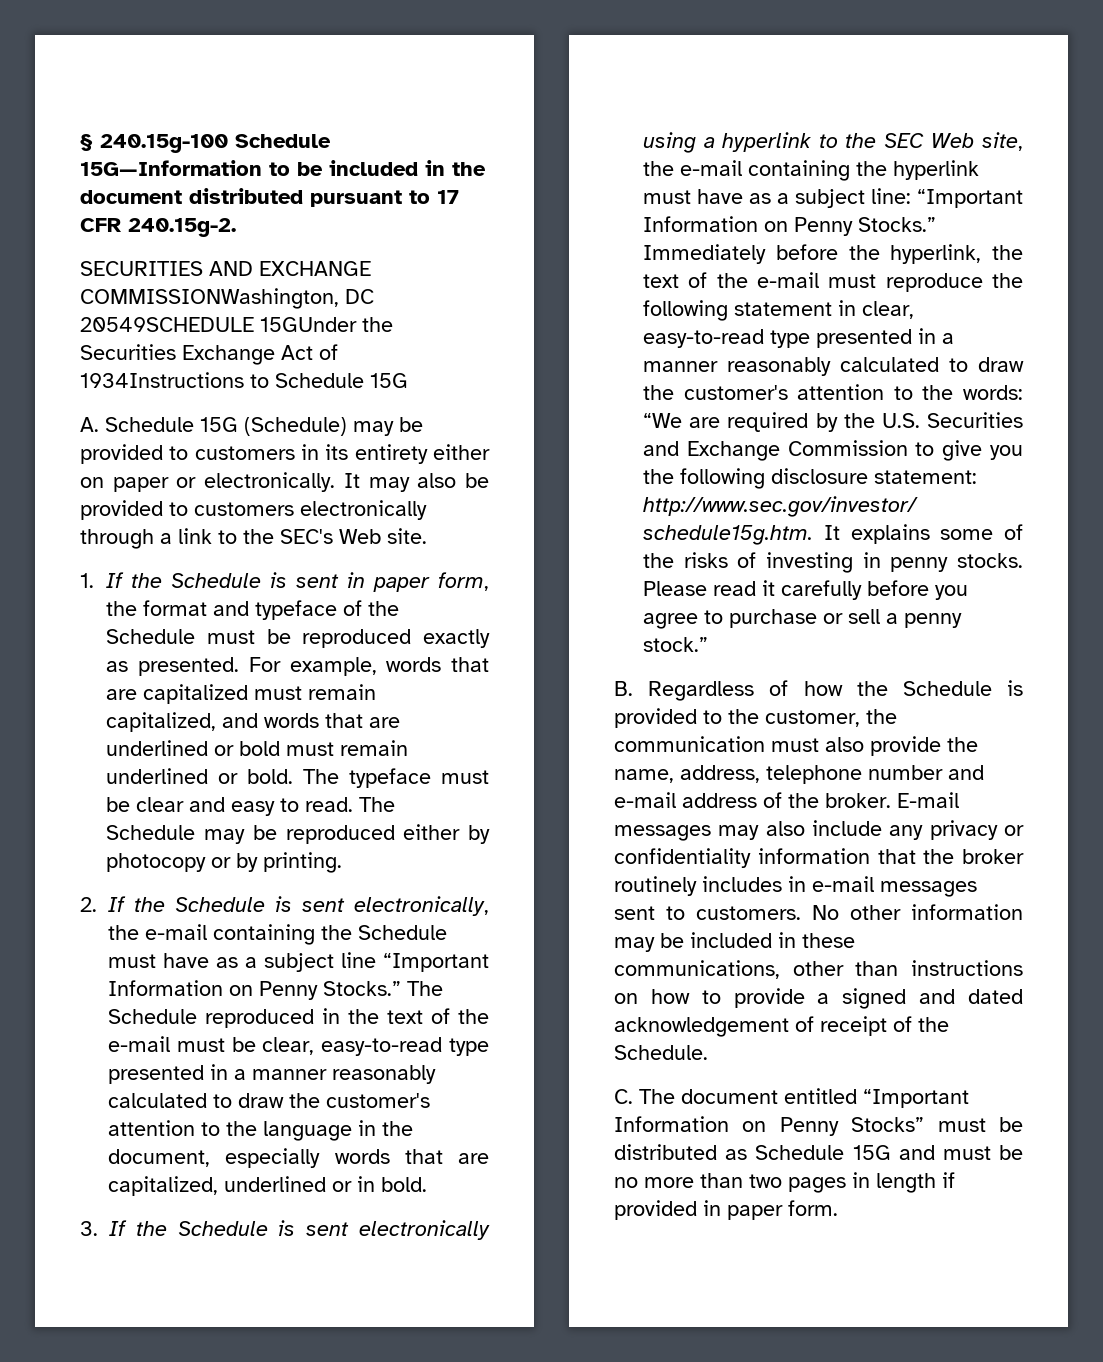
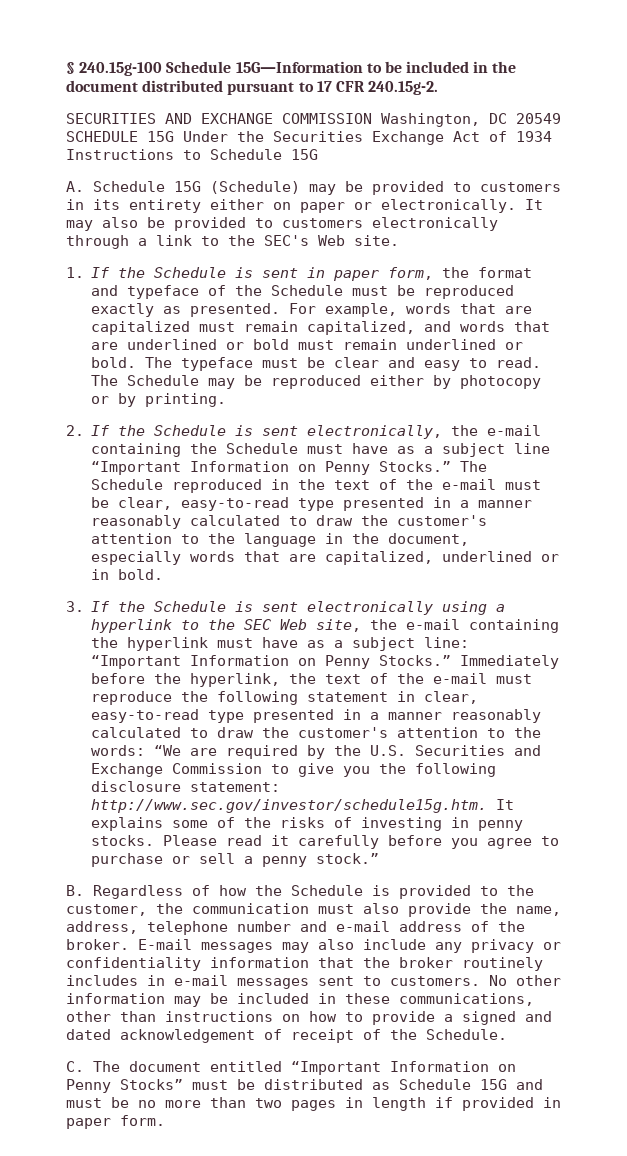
[80,288,374,309] [80,317,357,332] COMMISSIONWashington, DC 20549SCHEDULE 15GUnder -> [282,113,561,127] [66,131,228,142] COMMISSION Washington, DC 20549 SCHEDULE 15G Under
[80,372,244,388] 1934Instructions -> [516,131,552,142] [66,149,174,160] 1934 Instructions

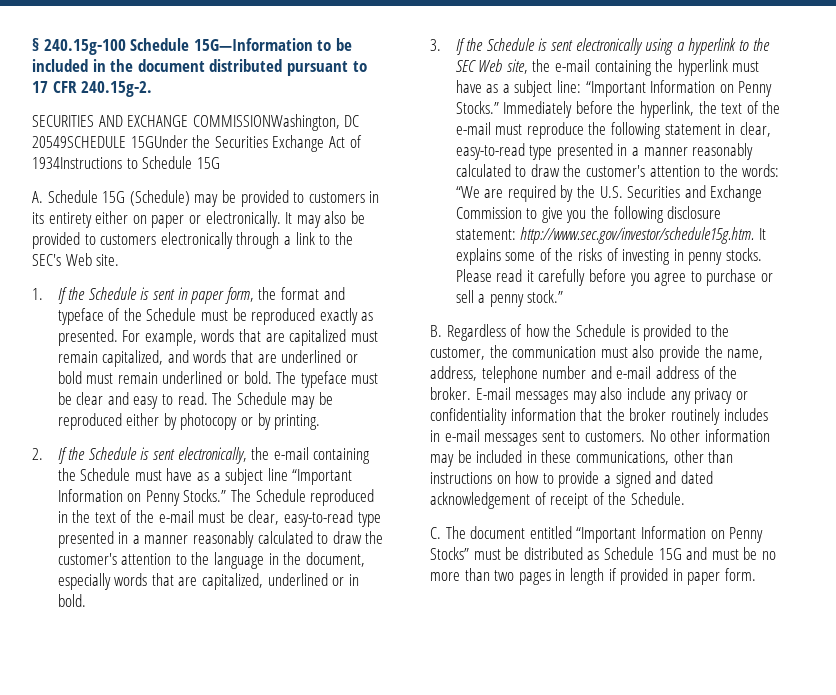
[282,113,561,127] [66,131,228,142] COMMISSION Washington, DC 20549 SCHEDULE 15G Under -> [192,114,360,131] [32,135,188,148] COMMISSIONWashington, DC 20549SCHEDULE 15GUnder
[516,131,552,142] [66,149,174,160] 1934 Instructions -> [32,157,122,169] 1934Instructions

